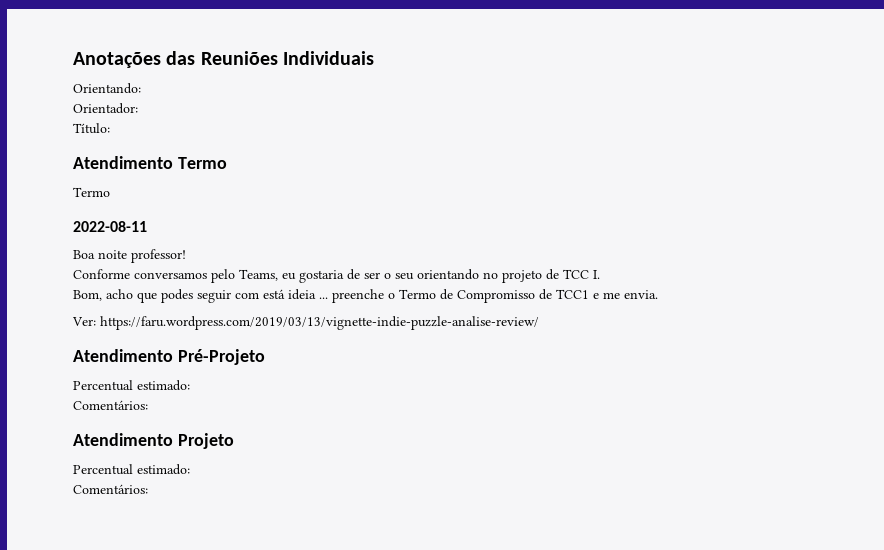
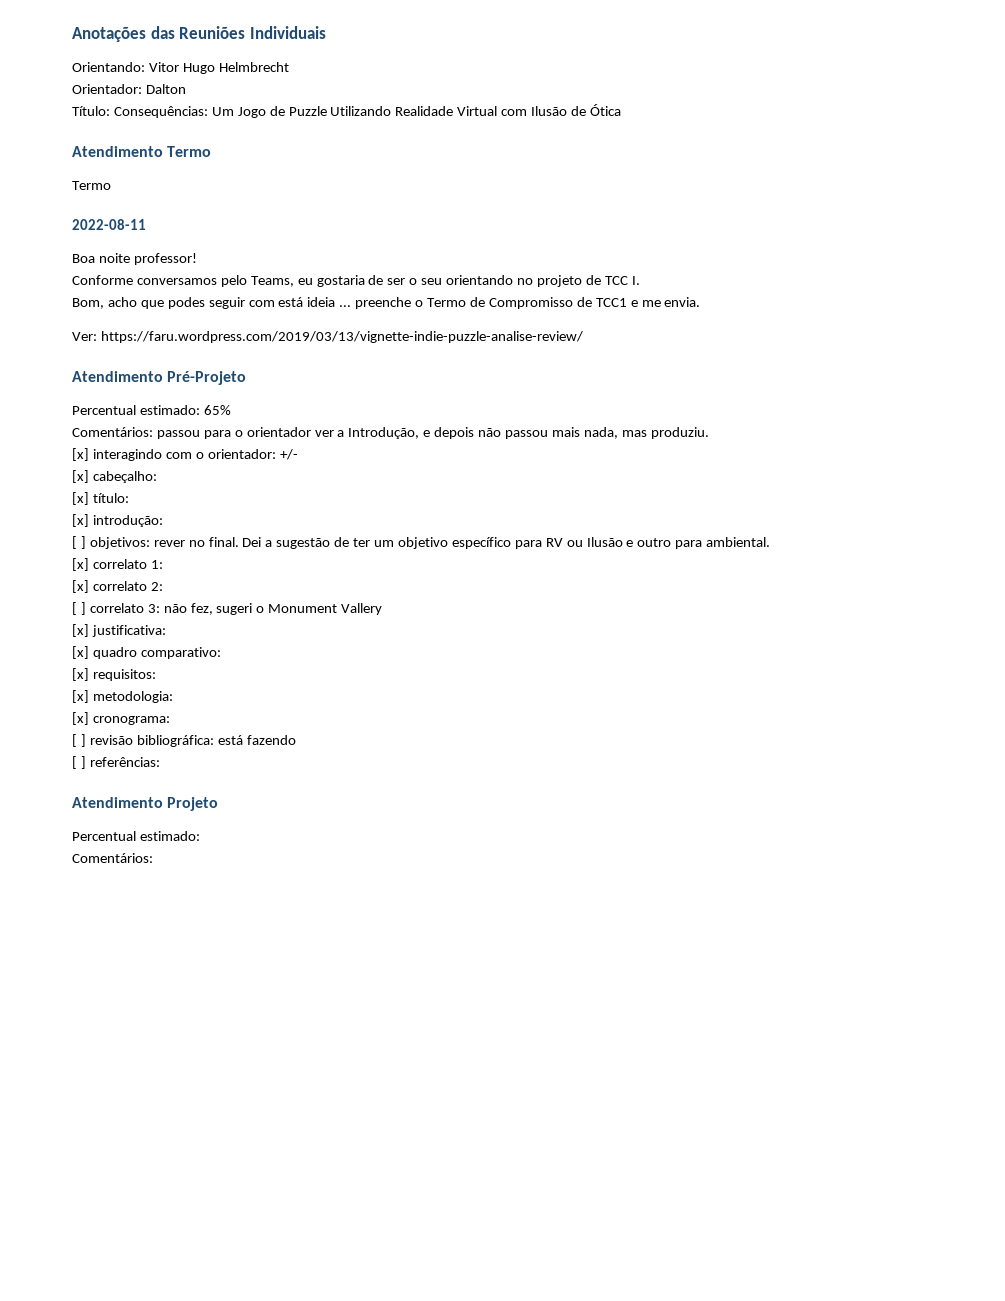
(141, 88) none -> [148,62,289,74] Vitor Hugo Helmbrecht
(138, 108) none -> [145,84,186,94] Dalton
(110, 128) none -> [113,104,621,118] Consequências: Um Jogo de Puzzle Utilizando Realidade Virtual com Ilusão de Ótica
[73,400,148,410] // Comentários: -> [203,405,231,415] [72,427,709,439] [72,448,298,461] [72,470,157,483] [72,492,129,505] [72,514,163,527] [72,536,771,549] [72,558,163,571] [72,580,163,593] [72,602,383,615] [72,624,166,637] [72,646,221,659] [72,668,156,681] [72,690,173,703] [72,712,170,725] [72,734,296,747] [72,756,160,769] 65% // Comentários: passou para o orientador ver a Introdução, e depois não passou mais nada, mas produziu. // [x] interagindo com o orientador: +/- // [x] cabeçalho: // [x] título: // [x] introdução: // [ ] objetivos: rever no final. Dei a sugestão de ter um objetivo específico para RV ou Ilusão e outro para ambiental. // [x] correlato 1: // [x] correlato 2: // [ ] correlato 3: não fez, sugeri o Monument Vallery // [x] justificativa: // [x] quadro comparativo: // [x] requisitos: // [x] metodologia: // [x] cronograma: // [ ] revisão bibliográfica: está fazendo // [ ] referências:

